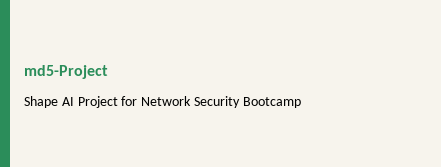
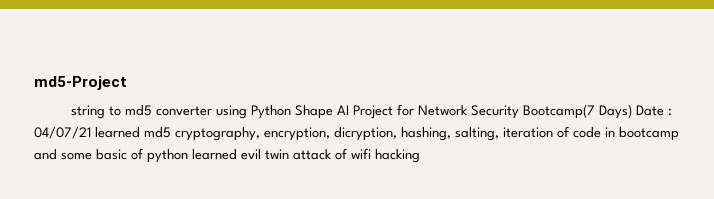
(108, 72) none -> [71,105,292,119] string to md5 converter using Python
[242,97,301,108] Bootcamp -> [523,104,673,119] [34,126,679,141] [34,148,420,163] Bootcamp(7 Days) Date : 04/07/21 learned md5 cryptography, encryption, dicryption, hashing, salting, iteration of code in bootcamp and some basic of python learned evil twin attack of wifi hacking

